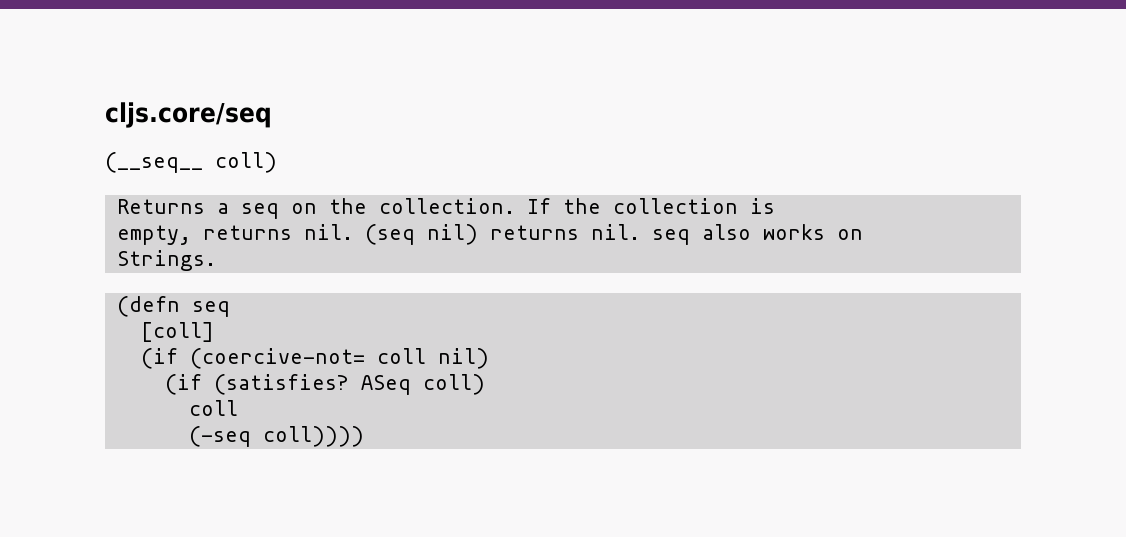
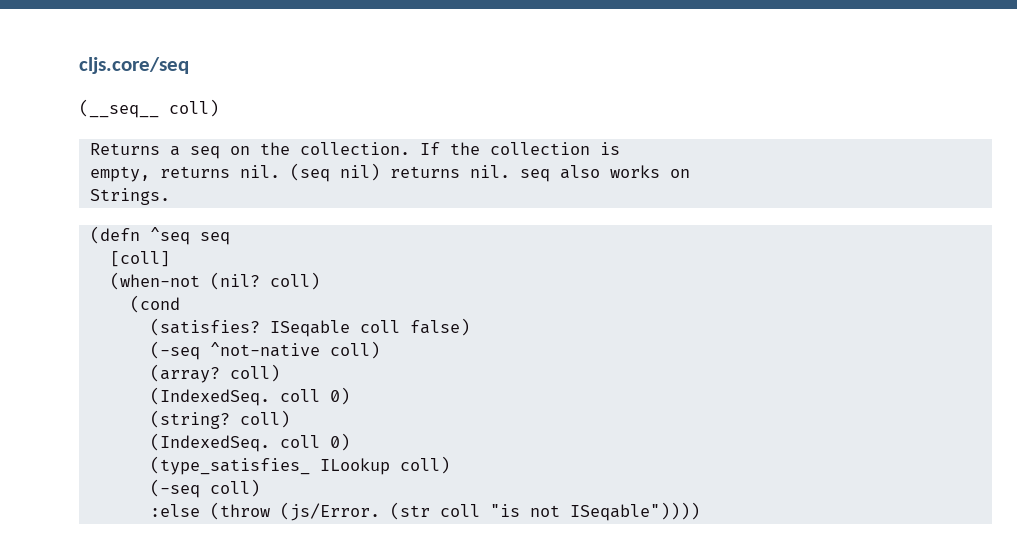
(181, 306) none -> [149,227,190,245] ^seq
[141,348,490,369] [165,374,486,395] [189,400,239,416] [189,426,365,447] (if (coercive-not= coll nil) // (if (satisfies? ASeq coll) // coll // (-seq coll)))) -> [109,272,320,290] [129,295,180,313] [149,318,470,337] [149,341,380,360] [149,364,280,383] [149,387,350,406] [149,410,290,429] [149,433,350,452] [149,456,450,475] [149,479,260,498] [149,502,700,521] (when-not (nil? coll) // (cond // (satisfies? ISeqable coll false) // (-seq ^not-native coll) // (array? coll) // (IndexedSeq. coll 0) // (string? coll) // (IndexedSeq. coll 0) // (type_satisfies_ ILookup coll) // (-seq coll) // :else (throw (js/Error. (str coll "is not ISeqable"))))

